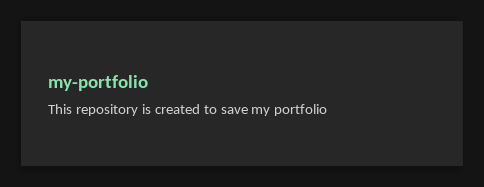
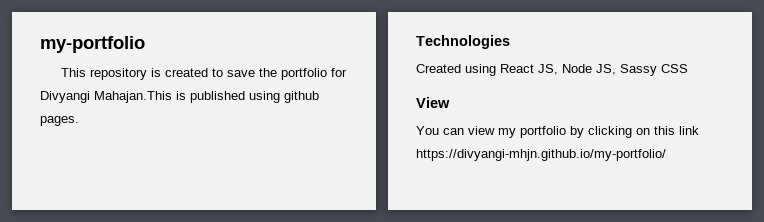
[251,104,328,116] my portfolio -> [259,68,348,80] [40,91,319,103] [40,116,79,126] [416,35,510,49] [416,64,688,76] [416,97,450,108] [416,126,699,138] [416,149,666,161] the portfolio for Divyangi Mahajan.This is published using github pages. // Technologies // Created using React JS, Node JS, Sassy CSS // View // You can view my portfolio by clicking on this link https://divyangi-mhjn.github.io/my-portfolio/

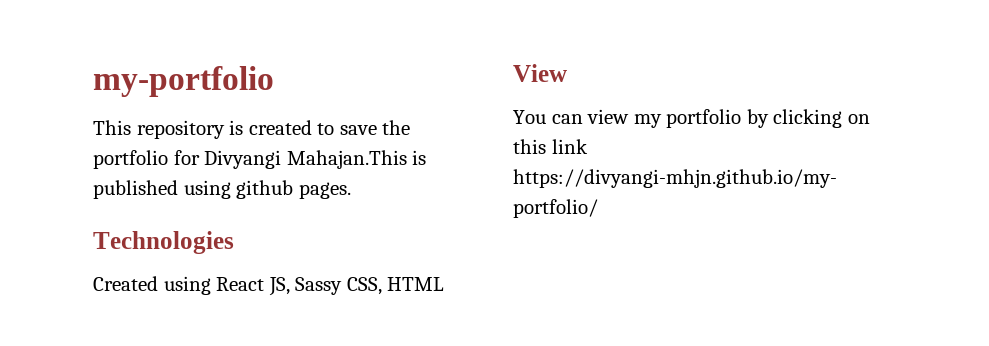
[562,64,688,76] Node JS, Sassy CSS -> [295,277,445,295] Sassy CSS, HTML

